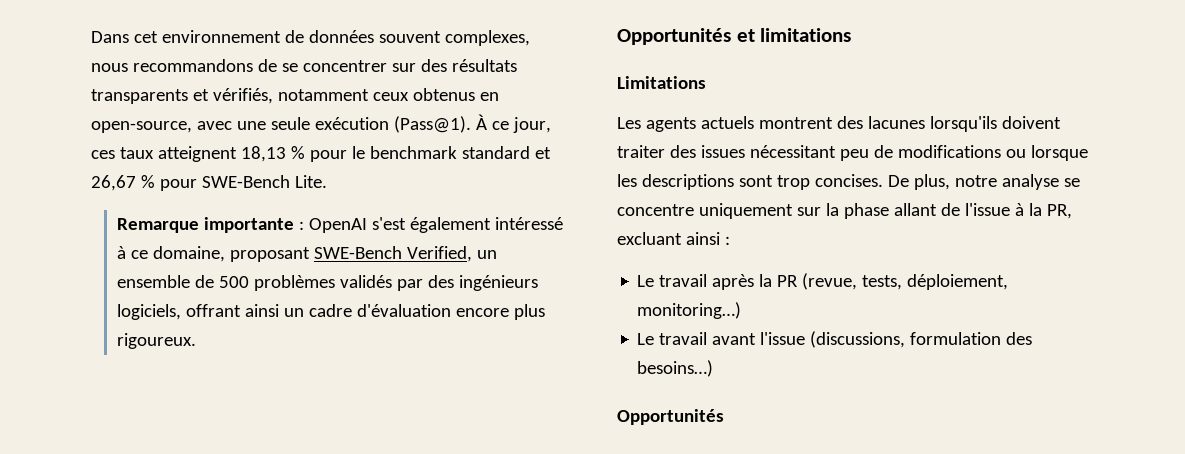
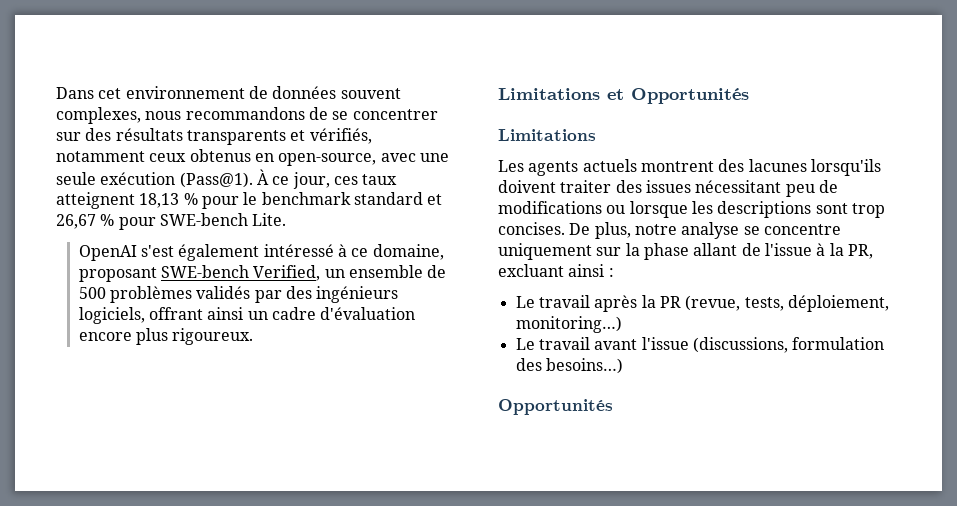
[201,175,290,188] SWE-Bench -> [159,213,248,226] SWE-bench
[117,217,305,233] Remarque importante : -> (287, 219) none
[314,246,403,259] SWE-Bench -> [160,265,249,278] SWE-bench
[617,28,852,45] Opportunités et limitations -> [498,88,749,104] Limitations et Opportunités

